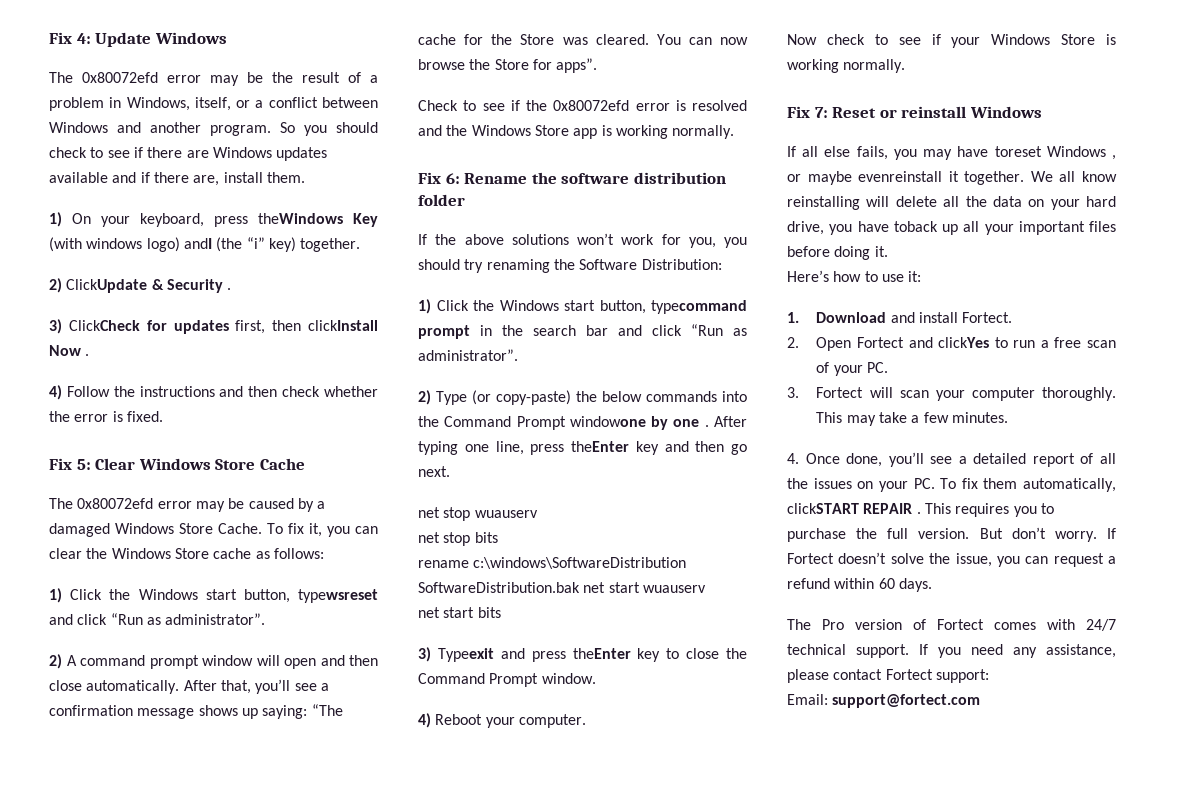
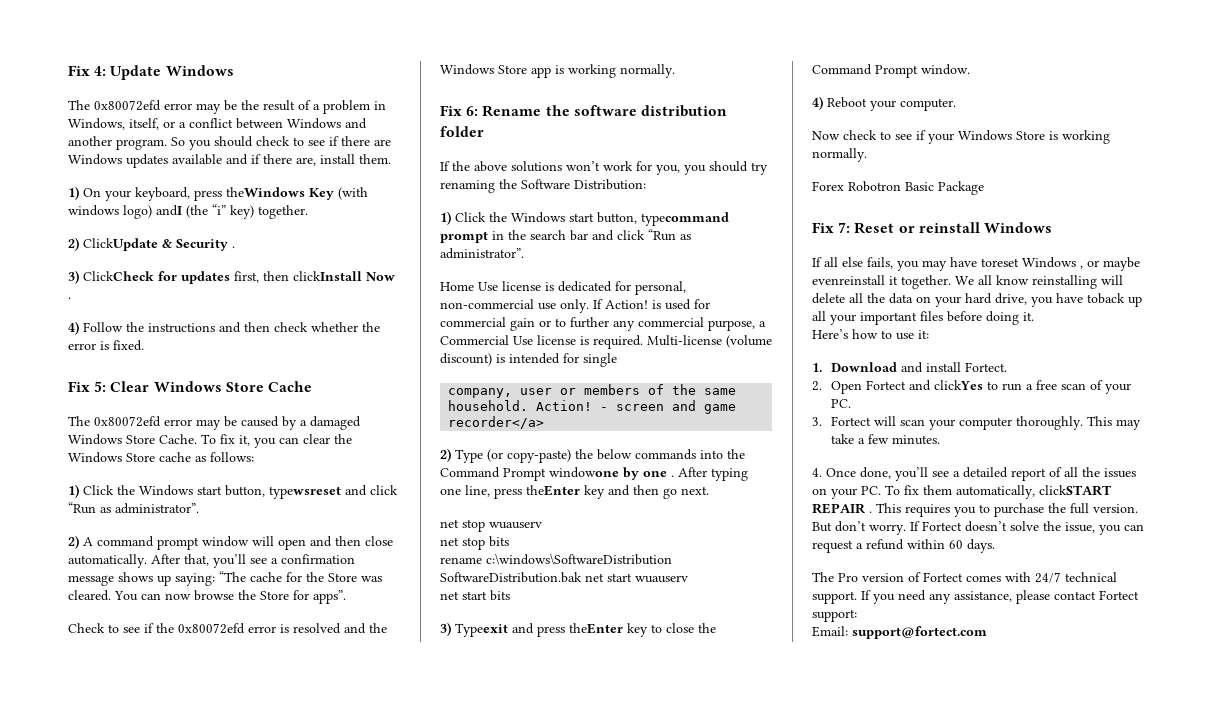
(518, 355) none -> [440,281,686,295] [440,299,710,313] [440,317,766,331] [440,335,772,349] [440,353,617,367] [448,384,737,398] [448,400,737,414] [448,416,545,429] // Home Use license is dedicated for personal, non-commercial use only. If Action! is used for commercial gain or to further any commercial purpose, a Commercial Use license is required. Multi-license (volume discount) is intended for single // company, user or members of the same household. Action! - screen and game recorder</a>
(906, 66) none -> [812,181,984,195] // Forex Robotron Basic Package

